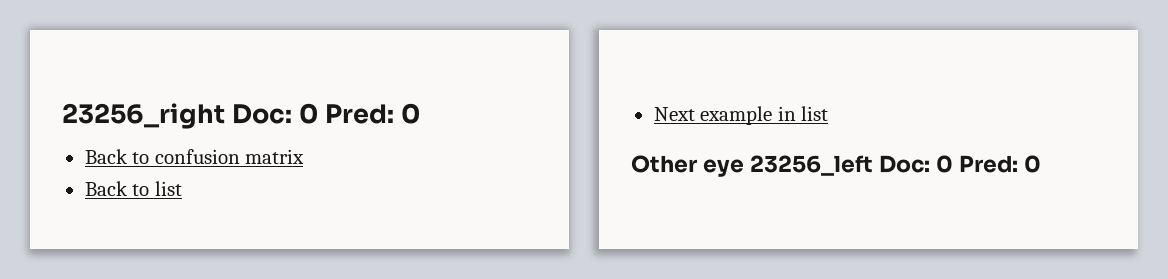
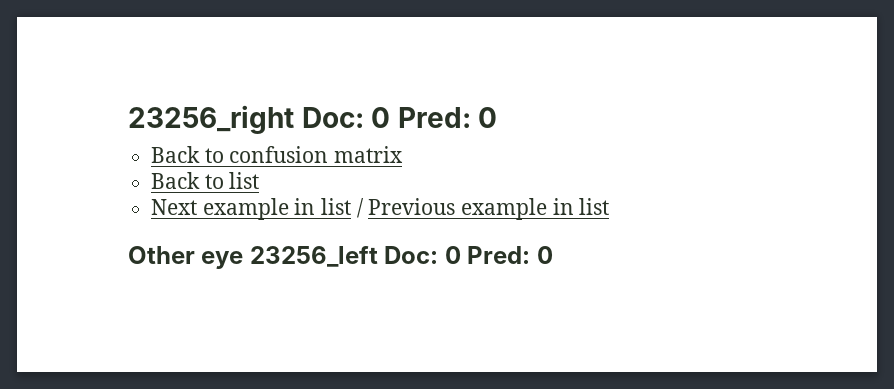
(829, 113) none -> [356,198,610,220] / Previous example in list

